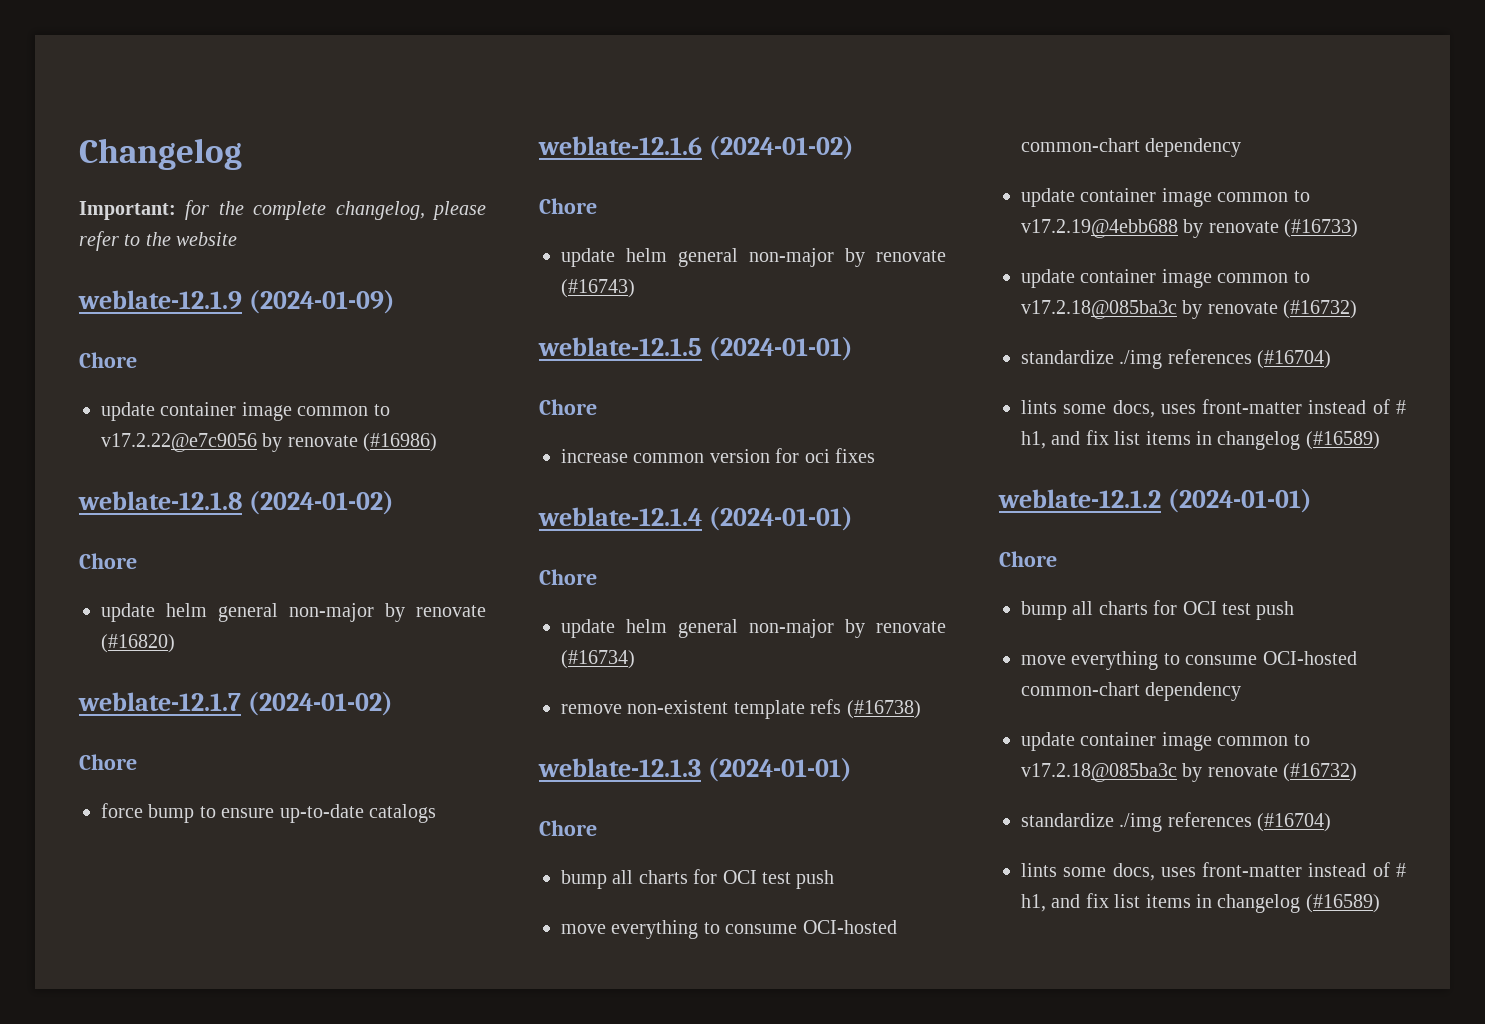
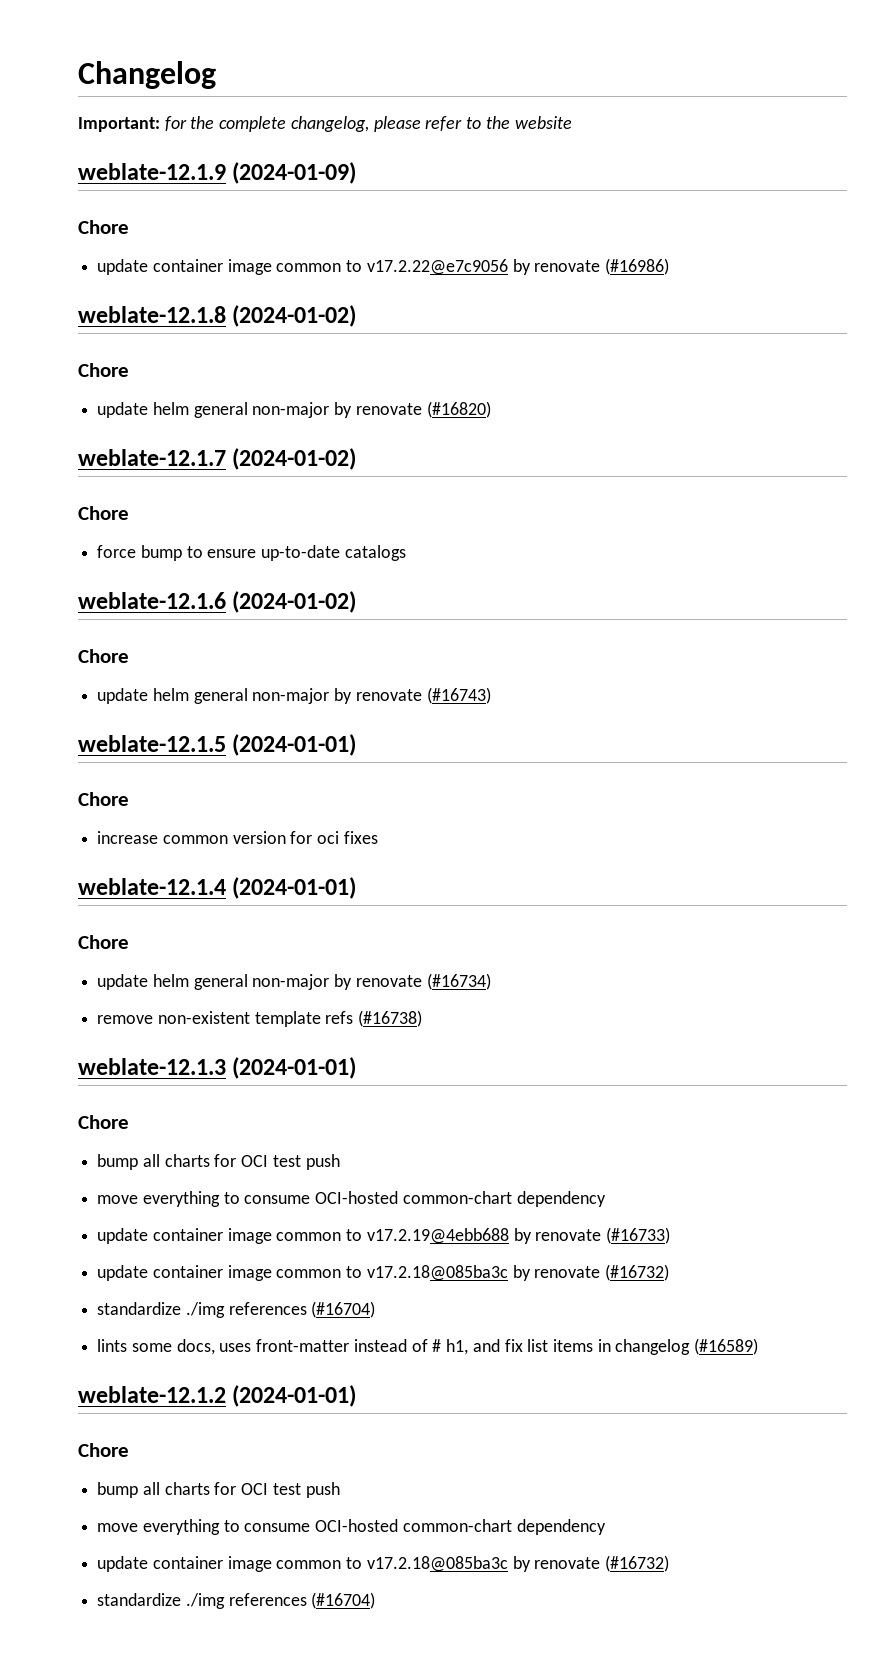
[1021,862,1406,881] [1021,893,1380,913] // lints some docs, uses front-matter instead of # h1, and fix list items in changelog (#16589) -> (376, 1600) none

